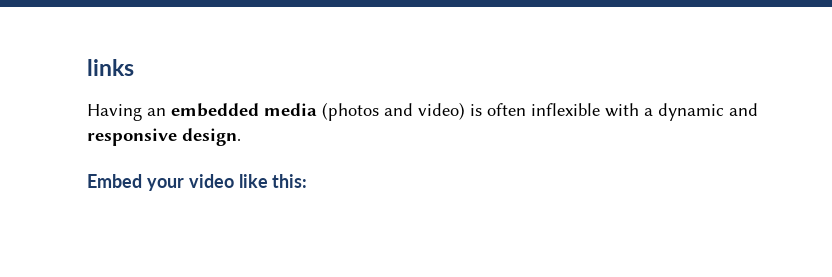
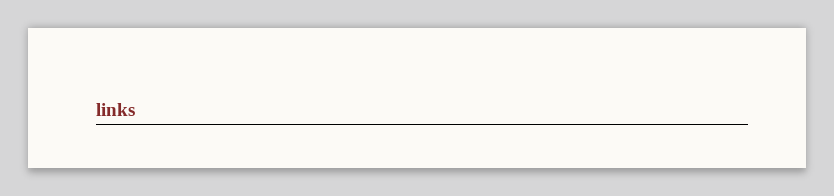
[87,102,758,121] [87,128,241,146] [87,174,308,191] // Having an embedded media (photos and video) is often inflexible with a dynamic and responsive design. // Embed your video like this: -> (135, 109) none

